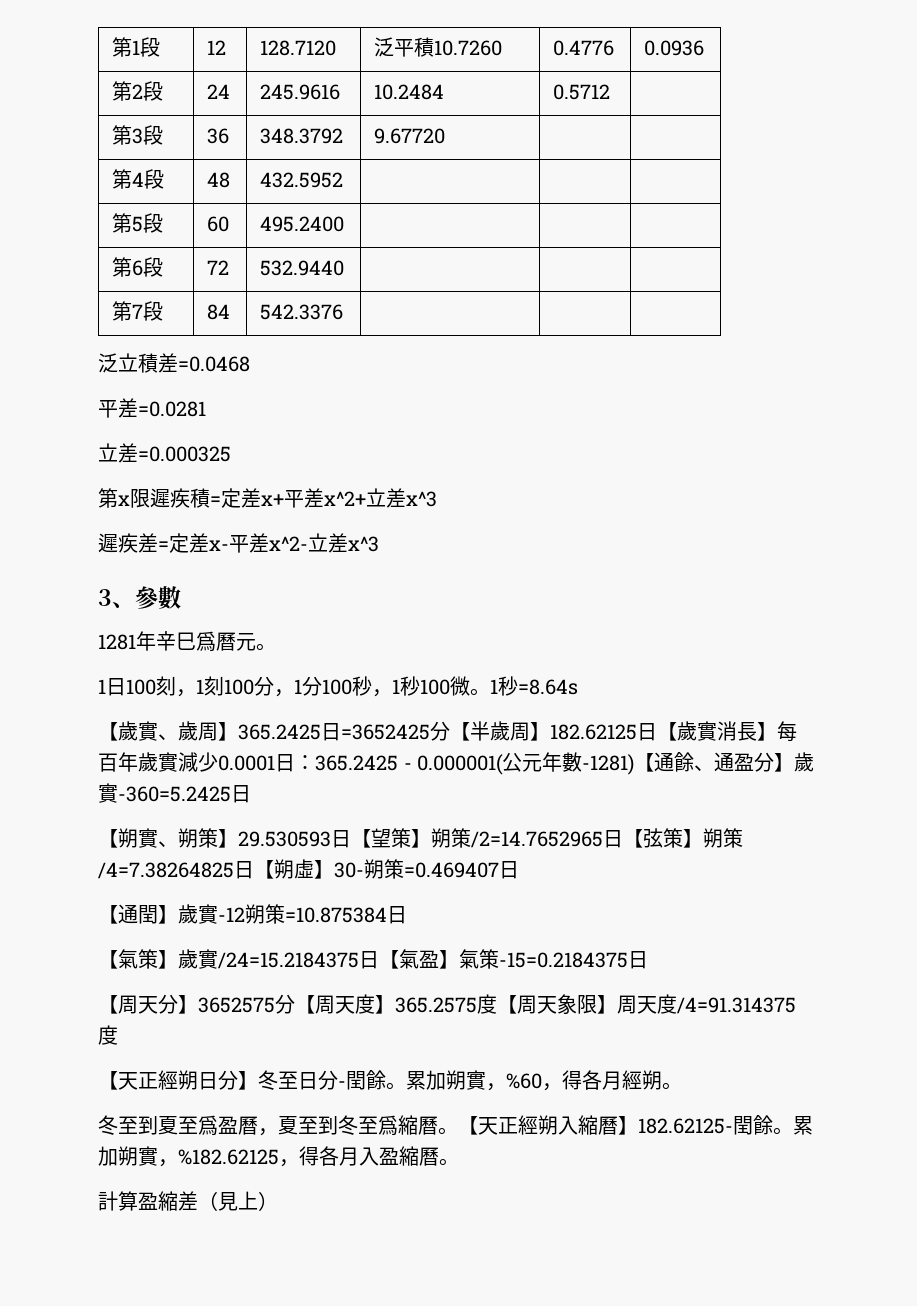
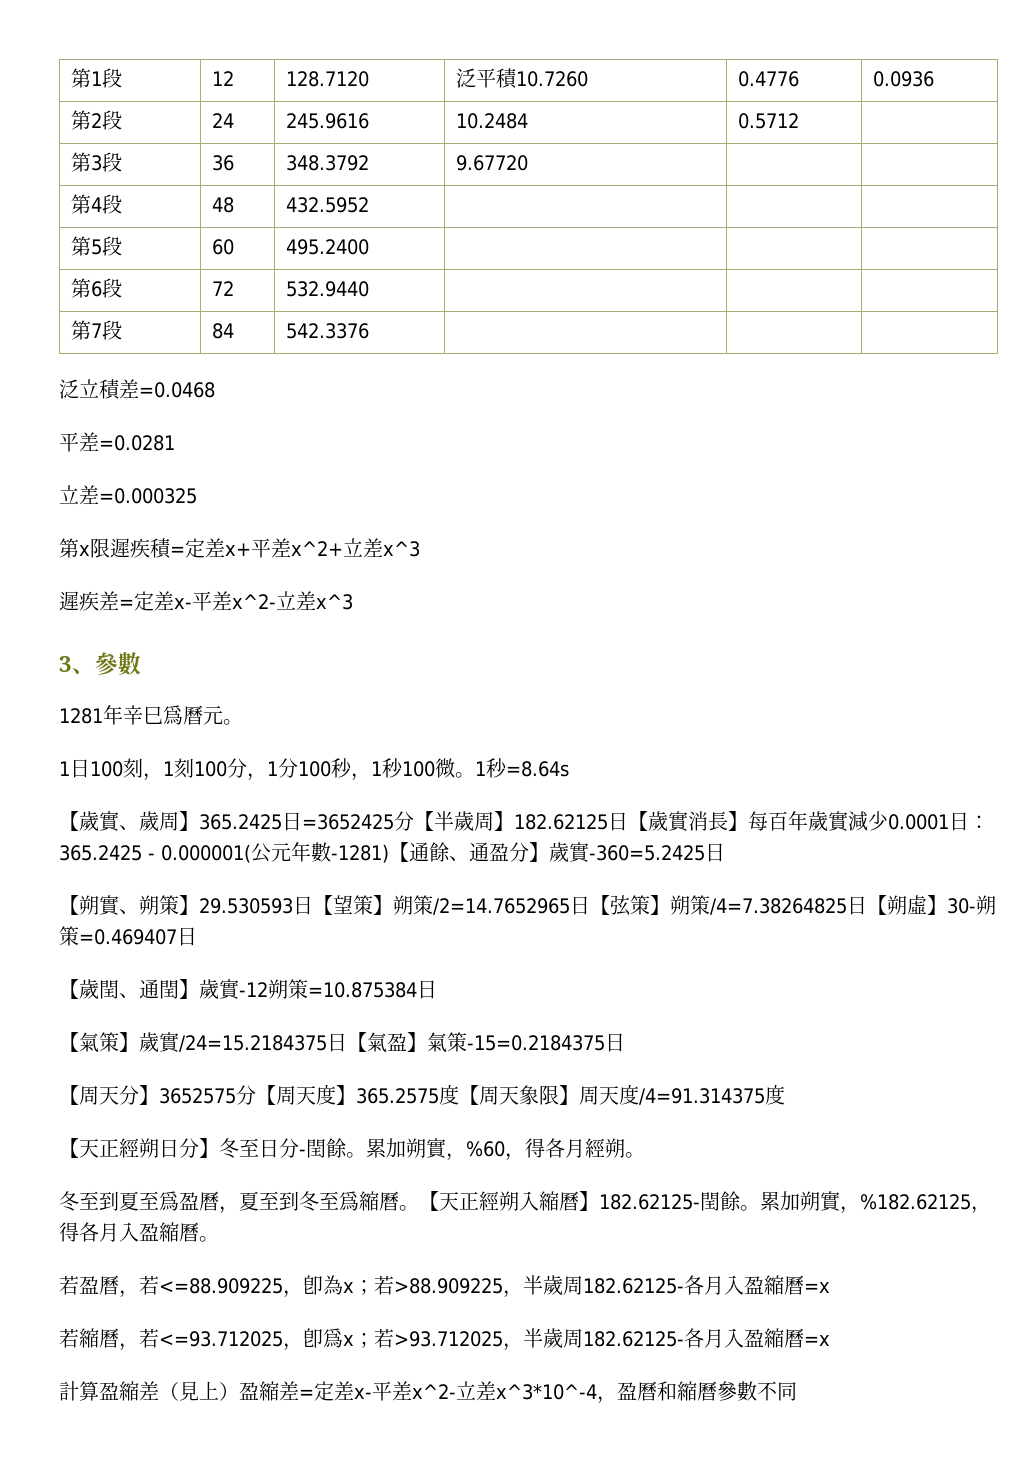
(118, 914) none -> [79,979,139,999] 歲閏、
(459, 1162) none -> [59,1275,830,1298] [59,1328,830,1351] // 若盈曆，若<=88.909225，卽為x；若>88.909225，半歲周182.62125-各月入盈縮曆=x // 若縮曆，若<=93.712025，卽爲x；若>93.712025，半歲周182.62125-各月入盈縮曆=x
(278, 1201) none -> [239,1381,797,1404] 盈縮差=定差x-平差x^2-立差x^3*10^-4，盈曆和縮曆參數不同

